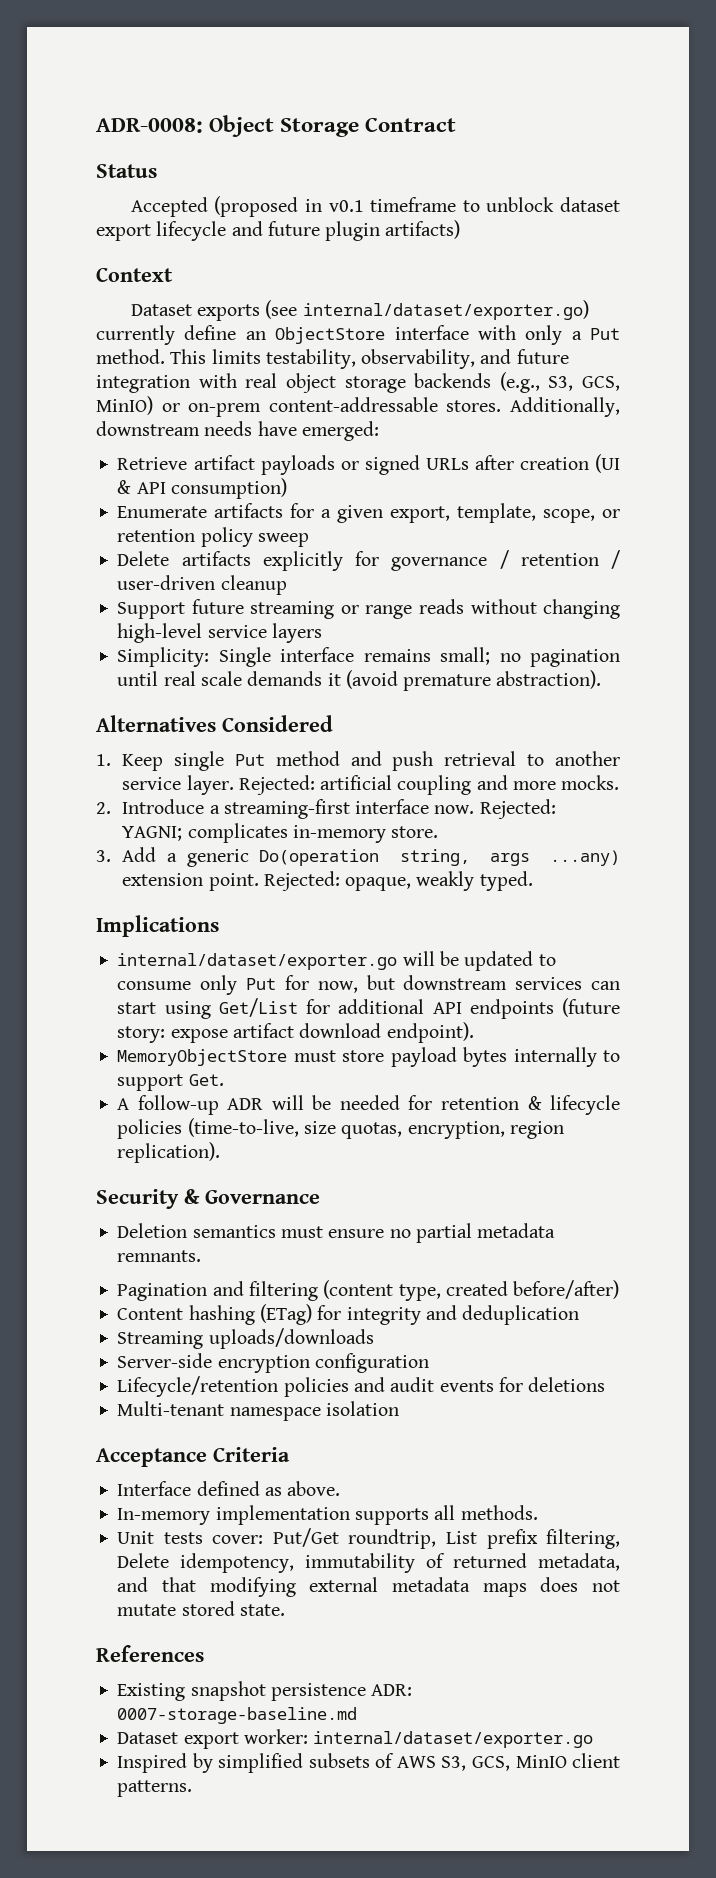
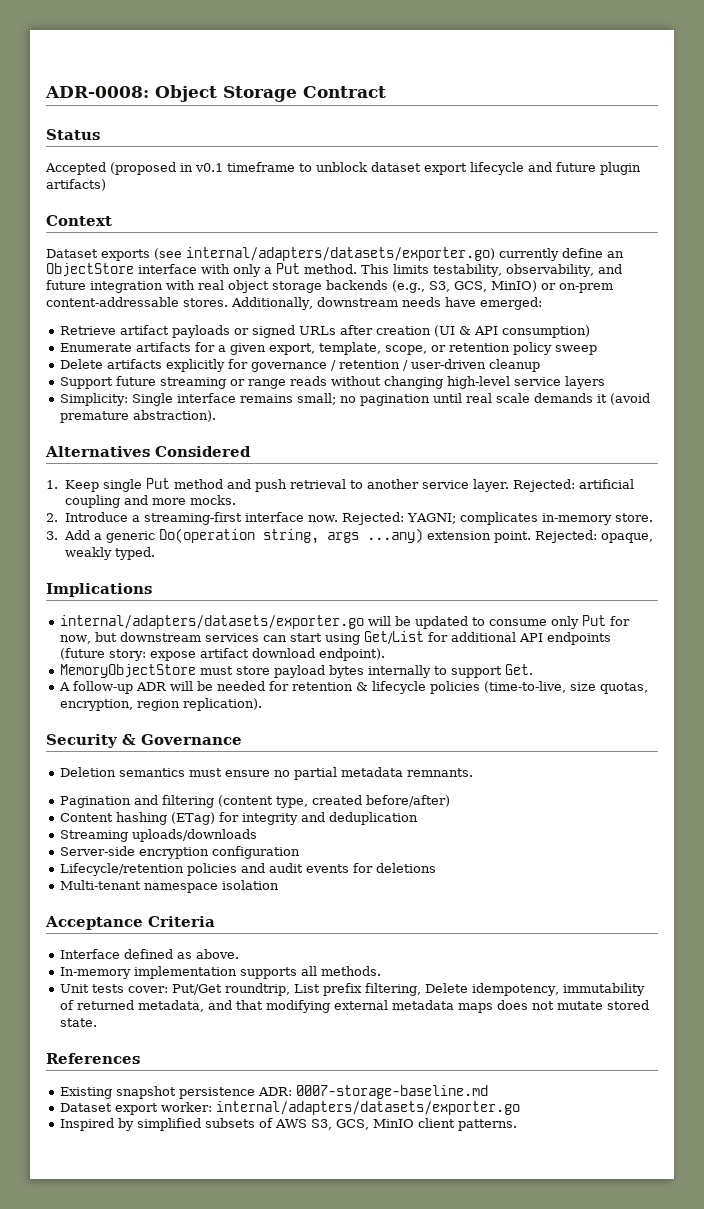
[302,300,589,320] internal/dataset/exporter.go) -> [186,247,495,261] internal/adapters/datasets/exporter.go)
[117,953,398,970] internal/dataset/exporter.go -> [60,615,365,629] internal/adapters/datasets/exporter.go
[313,1731,594,1748] internal/dataset/exporter.go -> [216,1101,521,1115] internal/adapters/datasets/exporter.go

